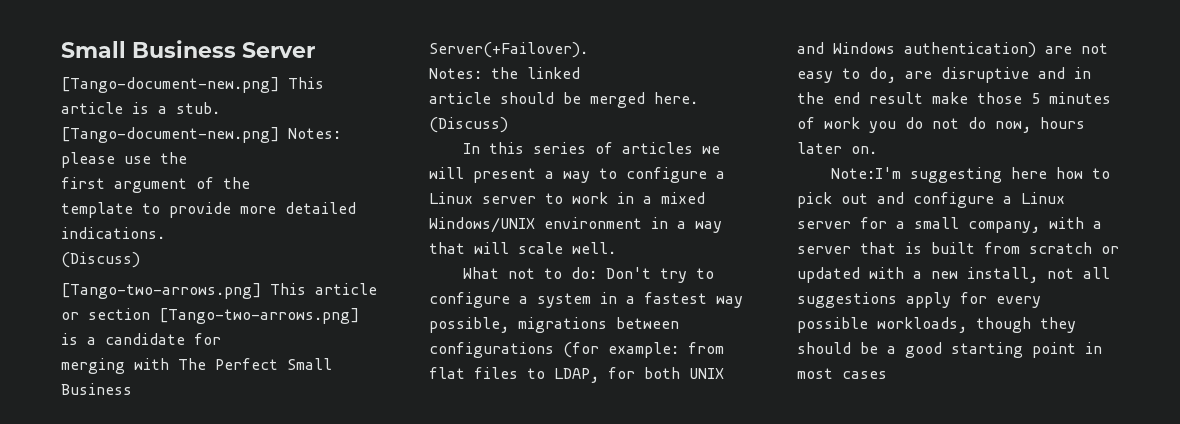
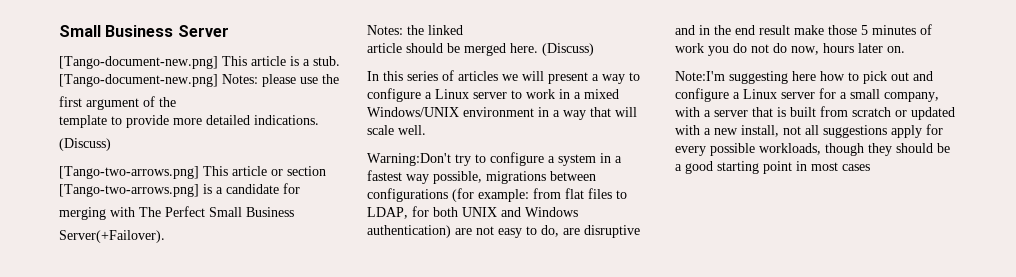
[463,267,652,279] What not to do: Don't -> [367,153,451,166] Warning:Don't

